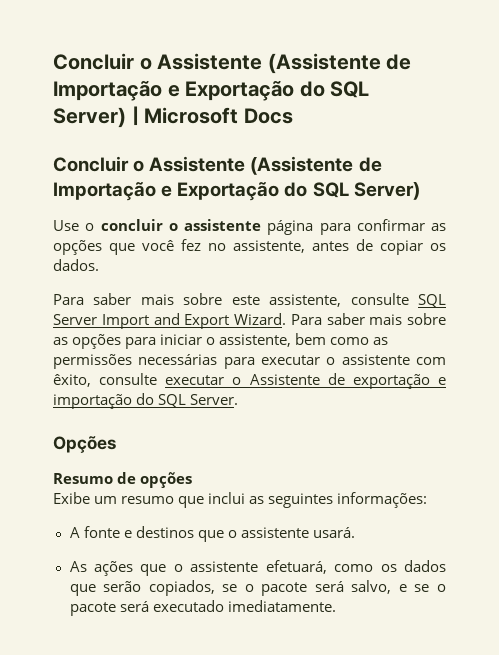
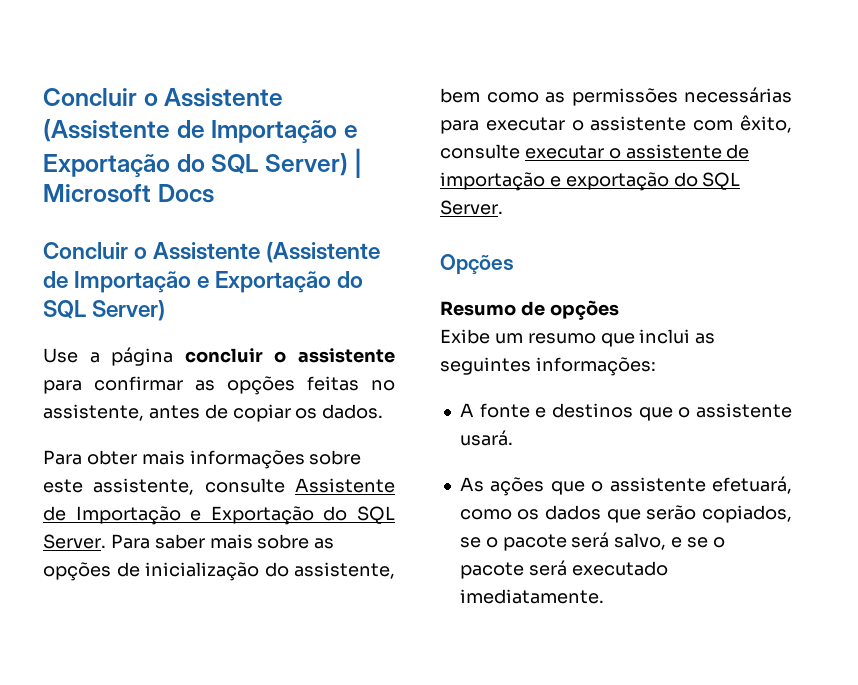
[85,223,95,231] o -> [89,347,174,366] a página
[267,220,314,235] página -> (395, 355) none
[109,239,201,255] que você fez -> [307,376,359,391] feitas
[93,293,174,305] saber mais -> [86,450,305,469] obter mais informações
[418,294,447,307] [53,313,286,329] SQL Server Import and Export Wizard. -> [295,478,395,493] [43,506,395,525] [43,534,106,549] Assistente de Importação e Exportação do SQL Server.
[125,334,216,349] para iniciar o -> [116,562,289,581] de inicialização do
[249,373,447,389] [53,394,132,409] Assistente de exportação e importação -> [625,144,750,159] [440,172,669,191] assistente de importação e exportação

